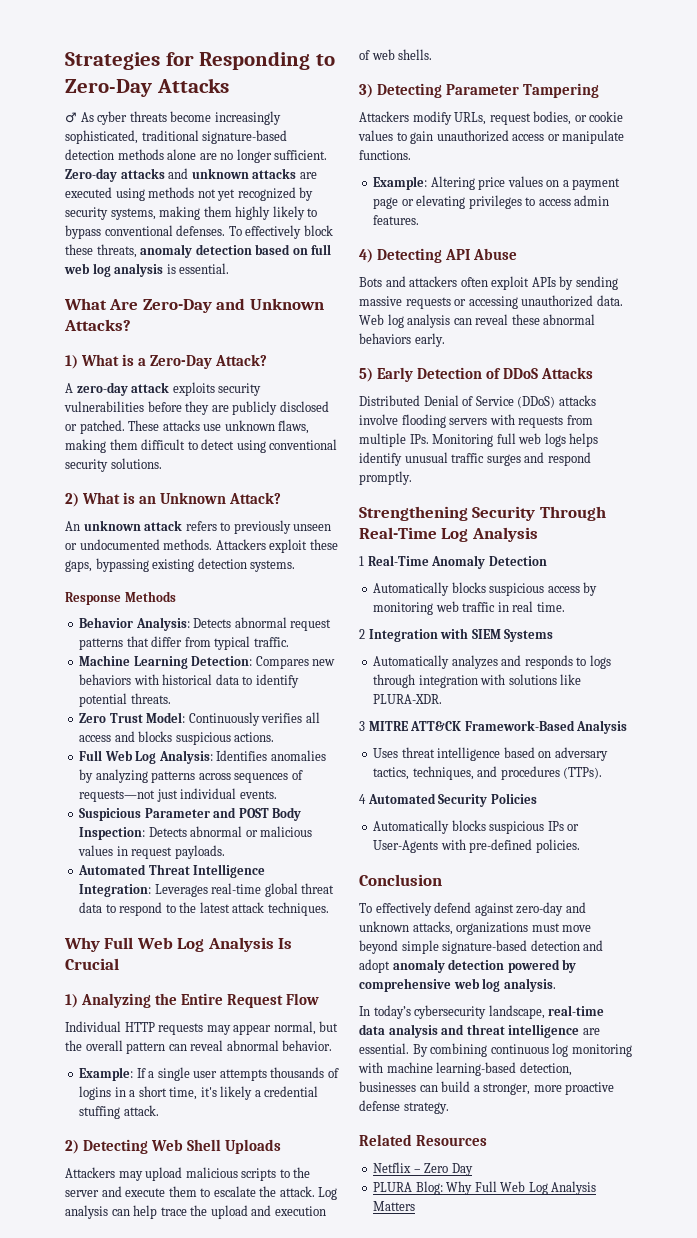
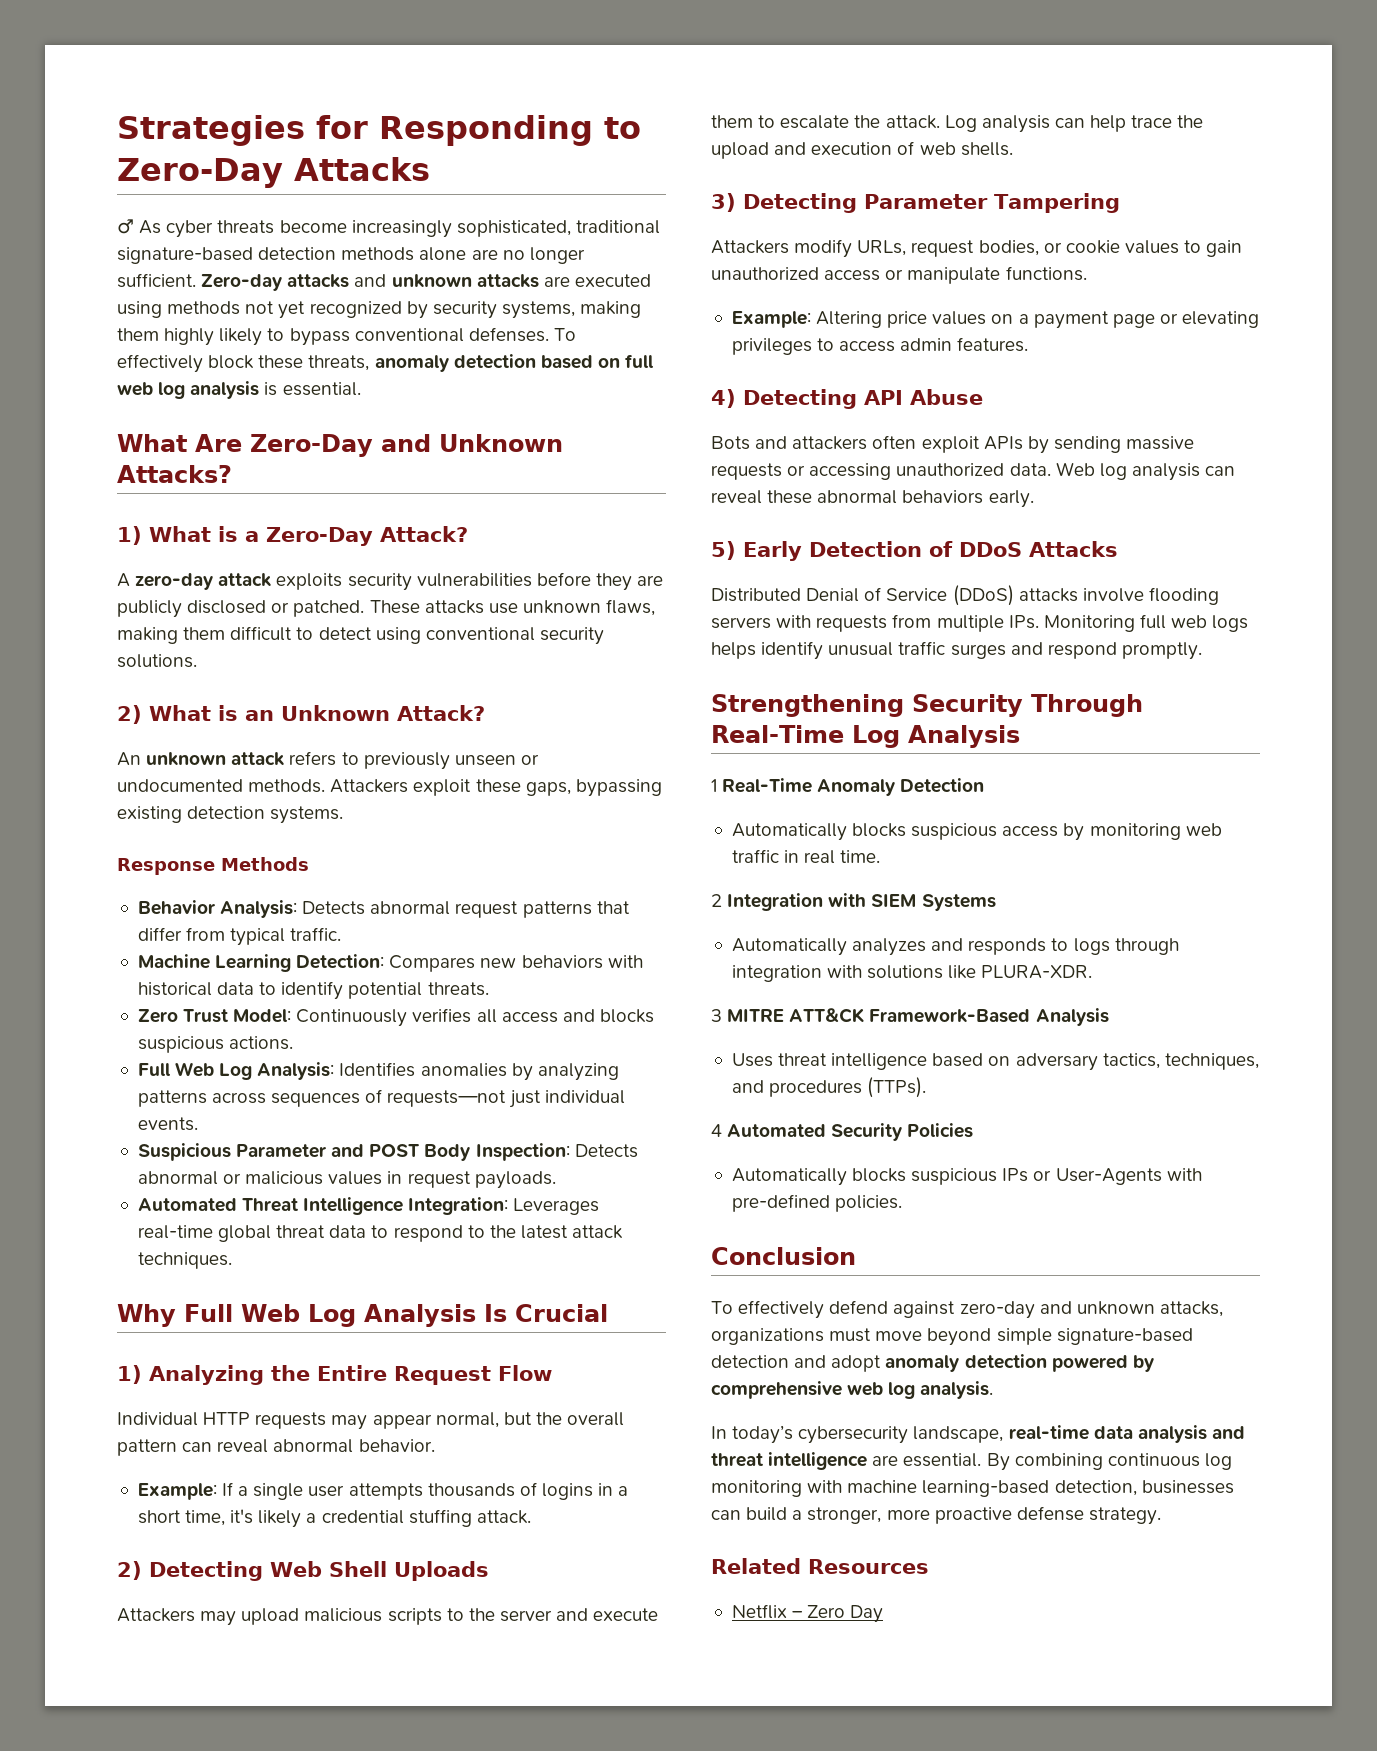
[373,1181,597,1195] [373,1201,416,1211] // PLURA Blog: Why Full Web Log Analysis Matters -> (884, 1614) none

